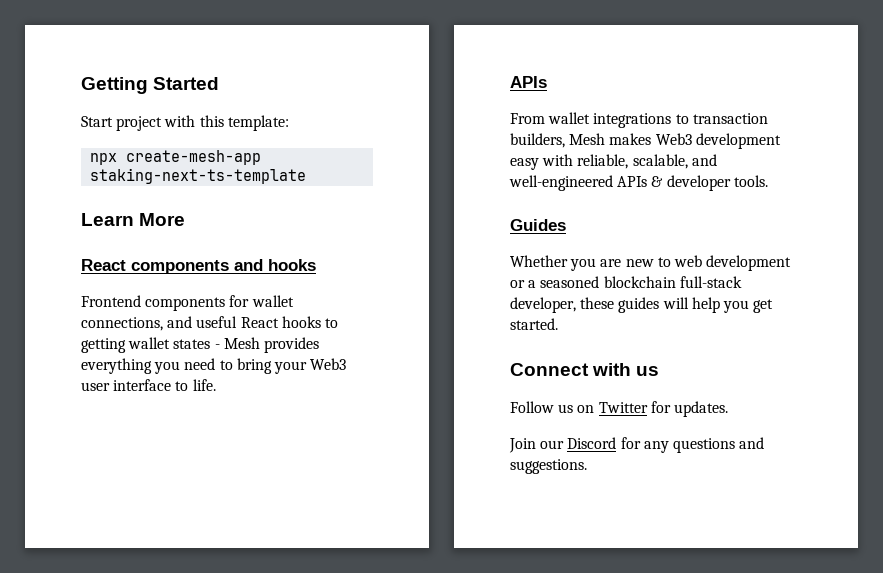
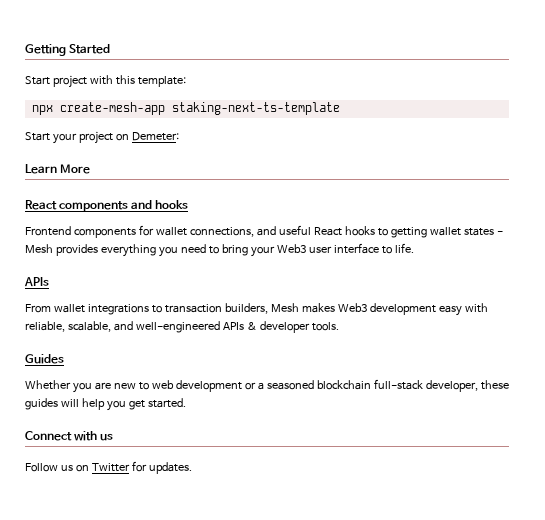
(307, 176) none -> [25,131,179,144] // Start your project on Demeter:
[509,437,765,453] [510,459,587,474] // Join our Discord for any questions and suggestions. -> (192, 468) none

